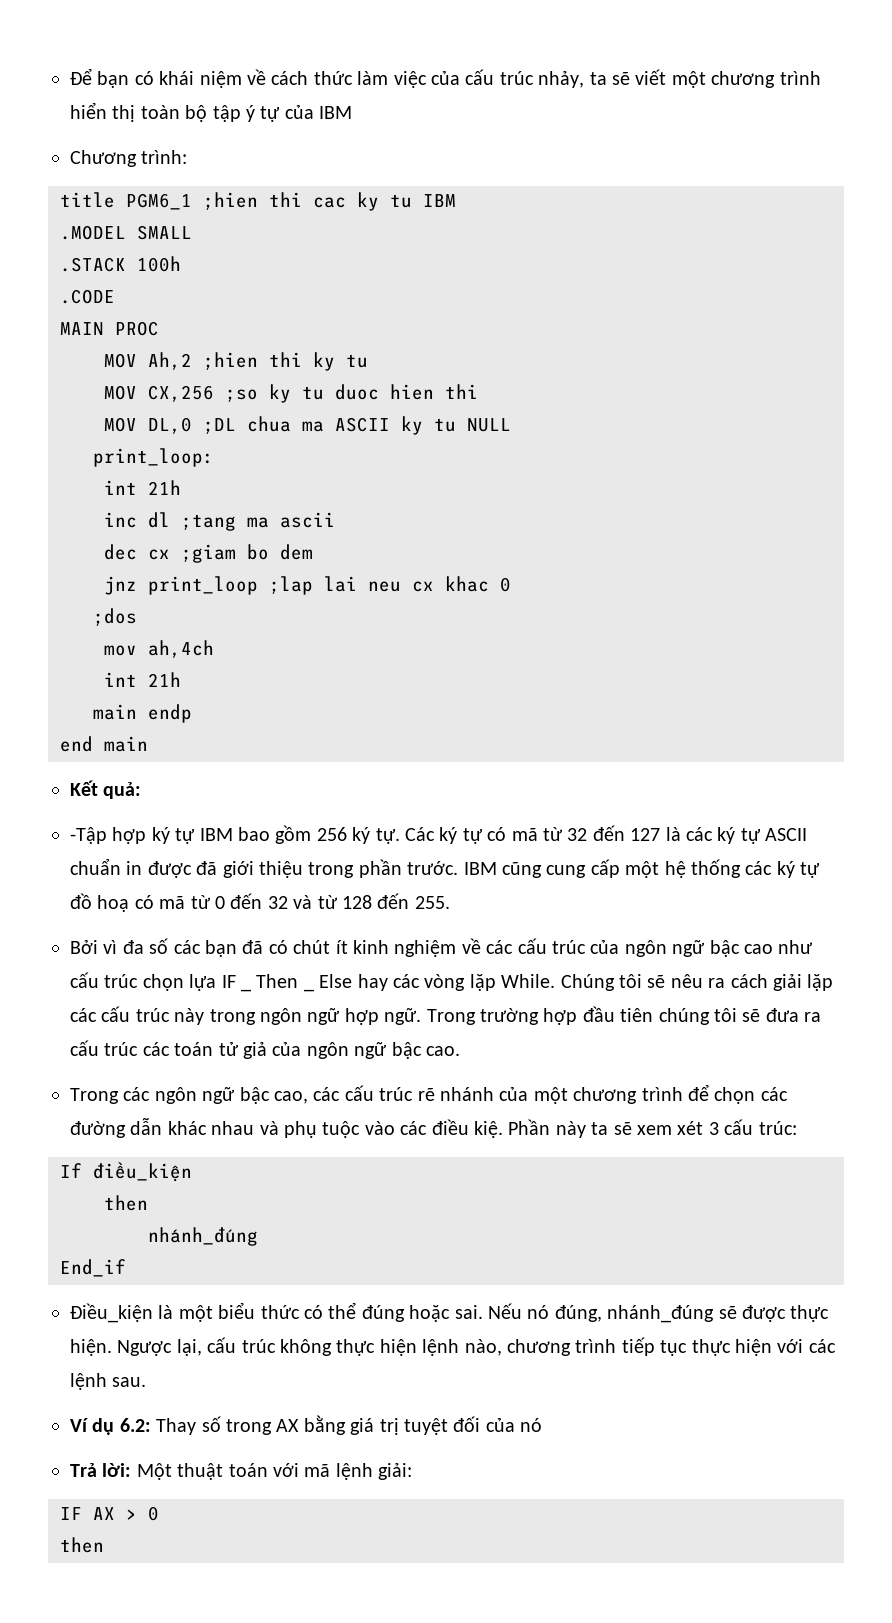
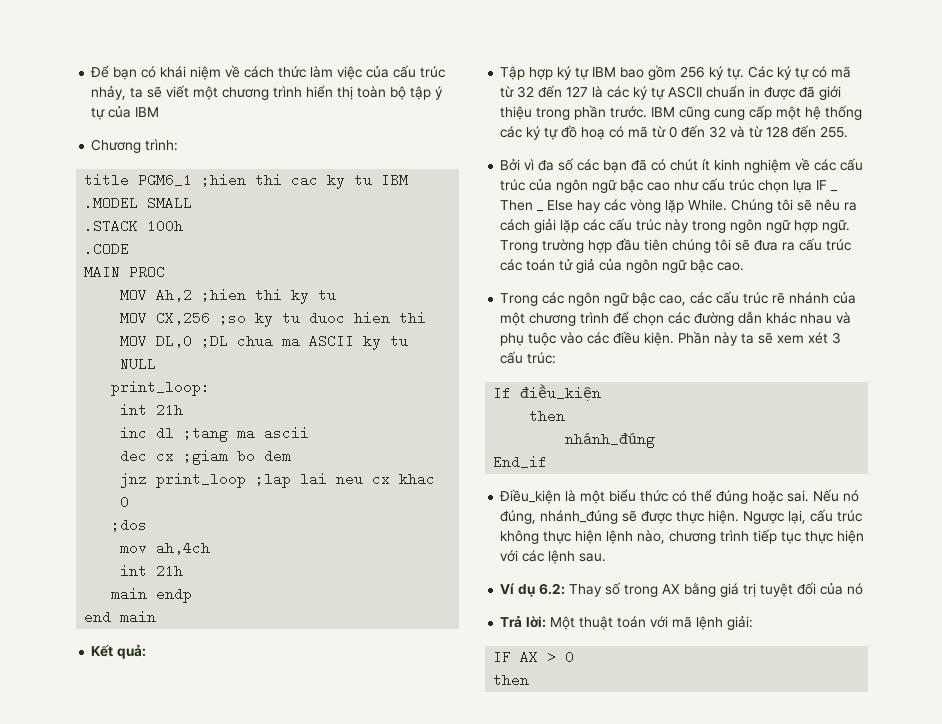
[70,827,107,844] -Tập -> [500,66,526,80] Tập
[473,1121,503,1138] kiệ. -> [644,332,675,346] kiện.

